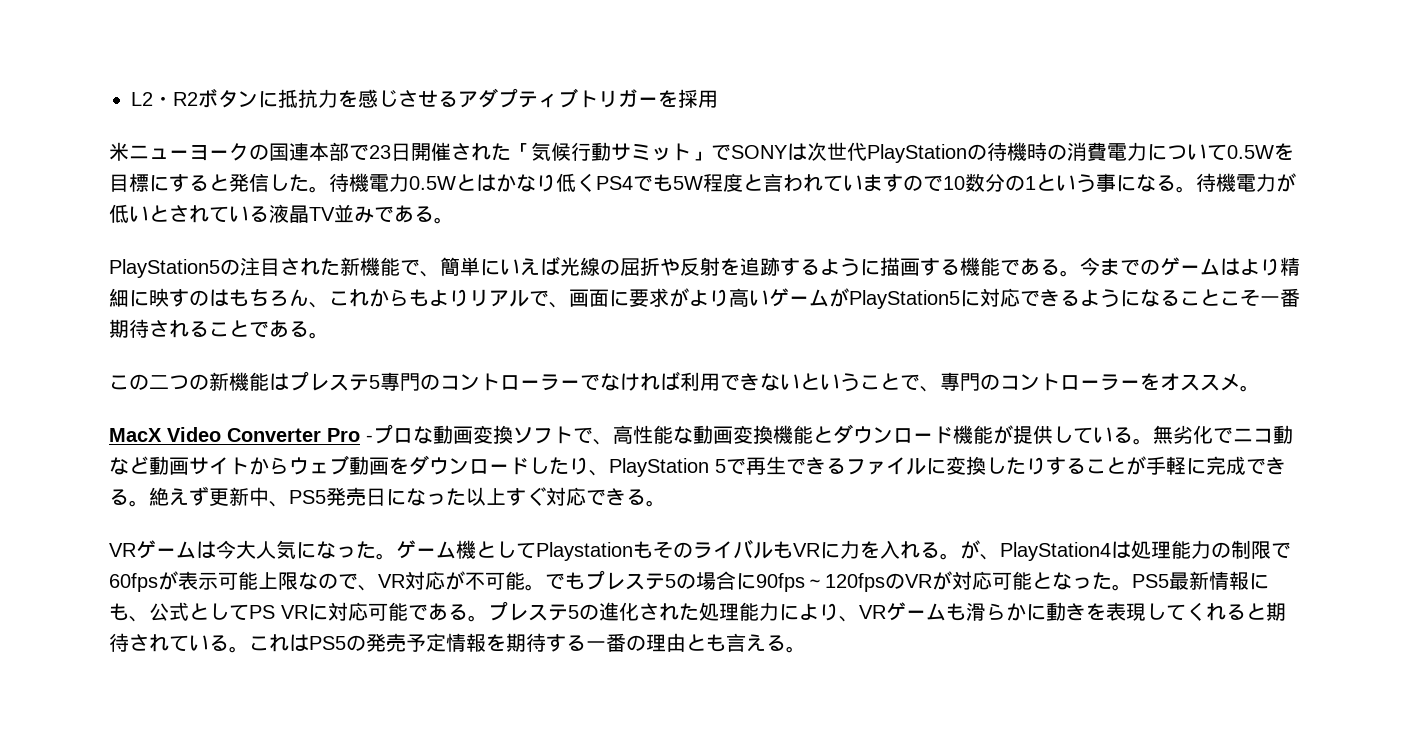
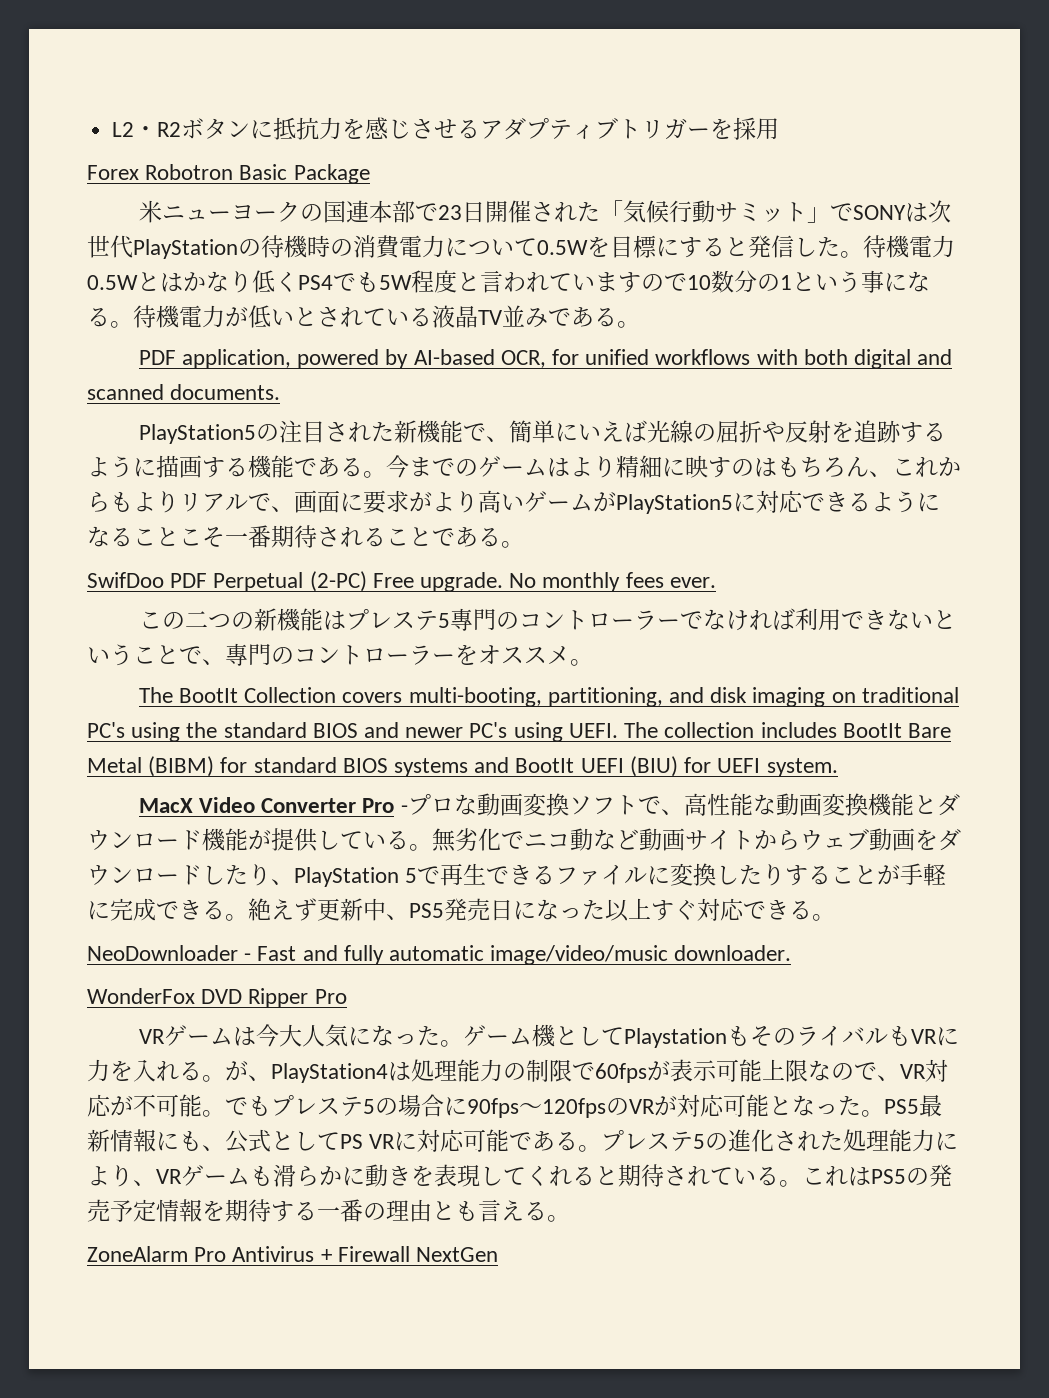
(718, 99) none -> [87,164,370,184] // Forex Robotron Basic Package
(454, 220) none -> [138,349,953,369] [87,384,281,400] // PDF application, powered by AI-based OCR, for unified workflows with both digital and scanned documents.
(329, 335) none -> [87,571,716,592] // SwifDoo PDF Perpetual (2-PC) Free upgrade. No monthly fees ever.
(1260, 388) none -> [138,687,959,707] [87,722,951,742] [87,756,838,777] // The BootIt Collection covers multi-booting, partitioning, and disk imaging on traditional PC's using the standard BIOS and newer PC's using UEFI. The collection includes BootIt Bare Metal (BIBM) for standard BIOS systems and BootIt UEFI (BIU) for UEFI system.
(666, 503) none -> [87,945,792,965] [87,988,347,1008] // NeoDownloader - Fast and fully automatic image/video/music downloader. // WonderFox DVD Ripper Pro
(806, 649) none -> [87,1246,499,1262] // ZoneAlarm Pro Antivirus + Firewall NextGen

